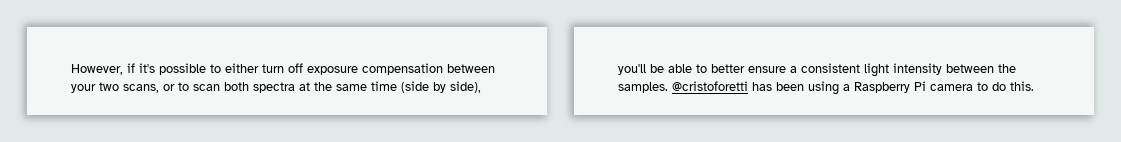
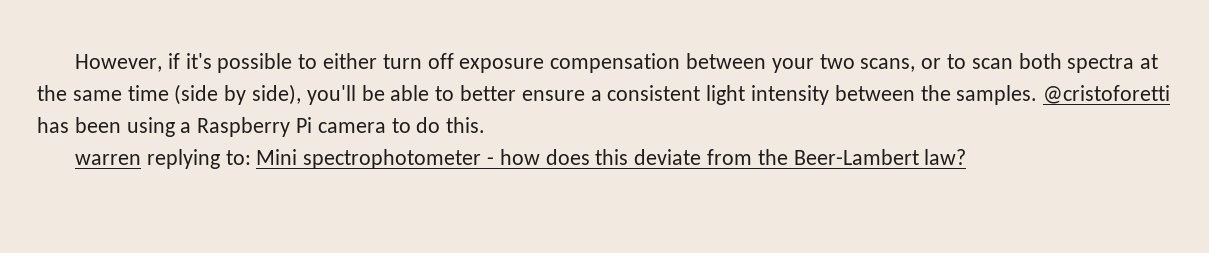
(1034, 86) none -> [74,149,967,169] // warren replying to: Mini spectrophotometer - how does this deviate from the Beer-Lambert law?

